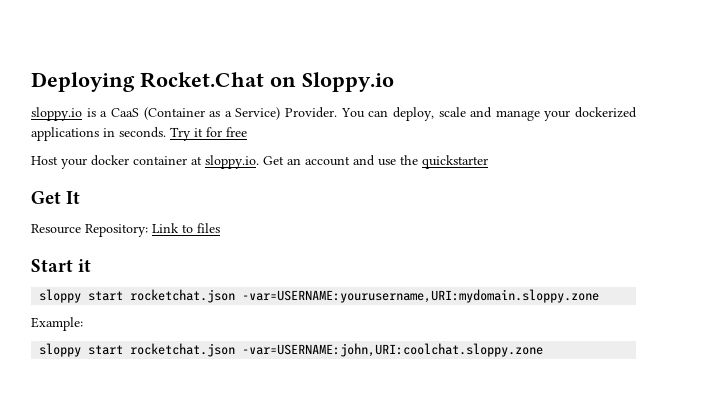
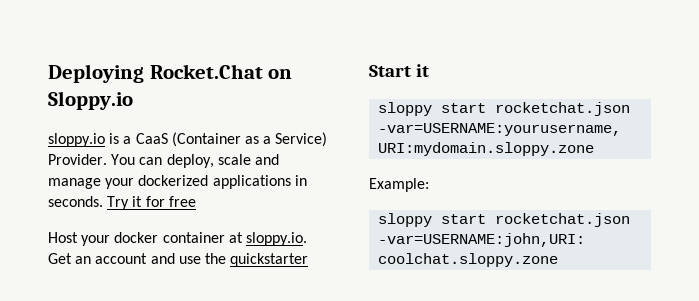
[31,191,81,204] [31,223,220,237] // Get It // Resource Repository: Link to files -> (309, 260) none

